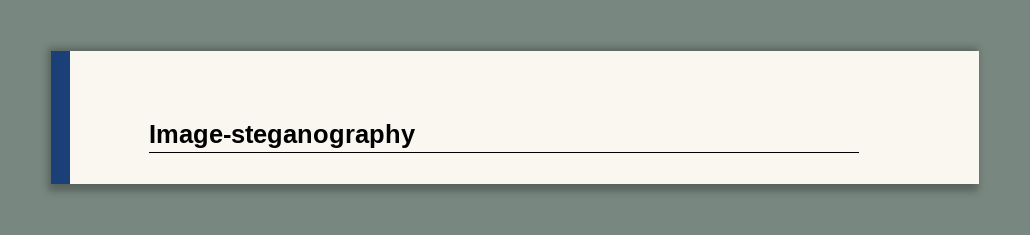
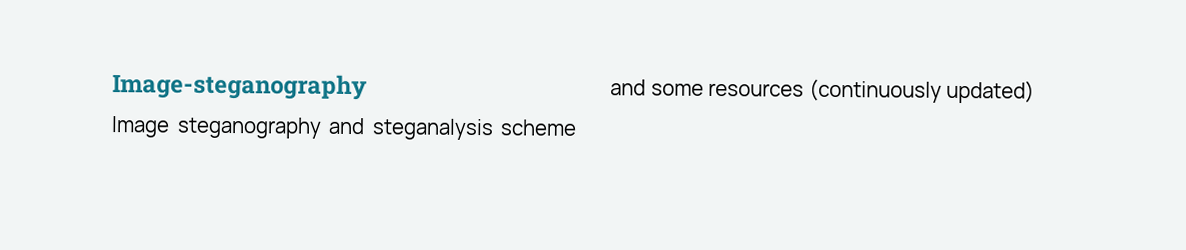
(416, 136) none -> [111,116,577,141] [610,78,1036,104] // Image steganography and steganalysis scheme and some resources (continuously updated)

